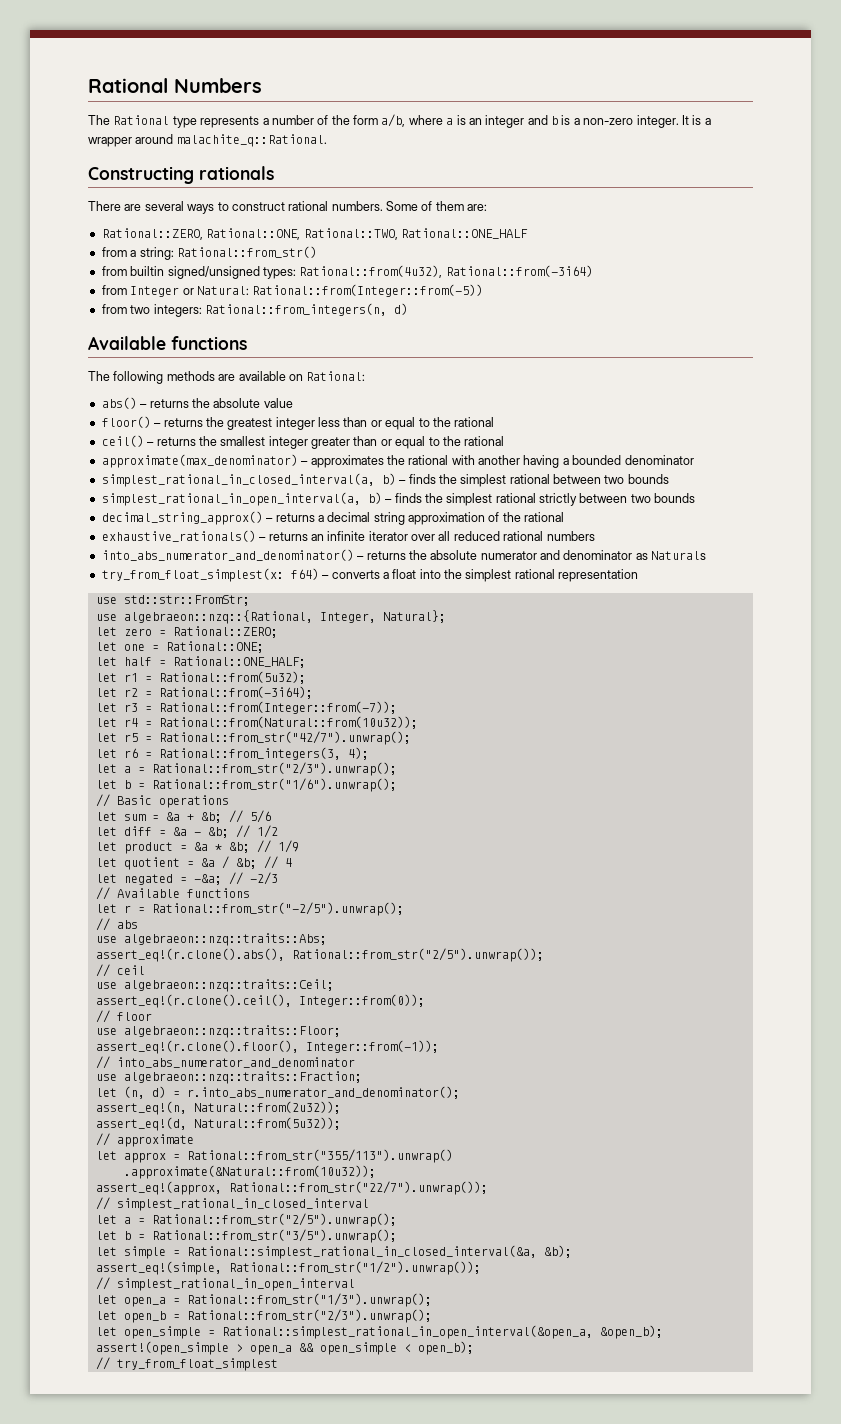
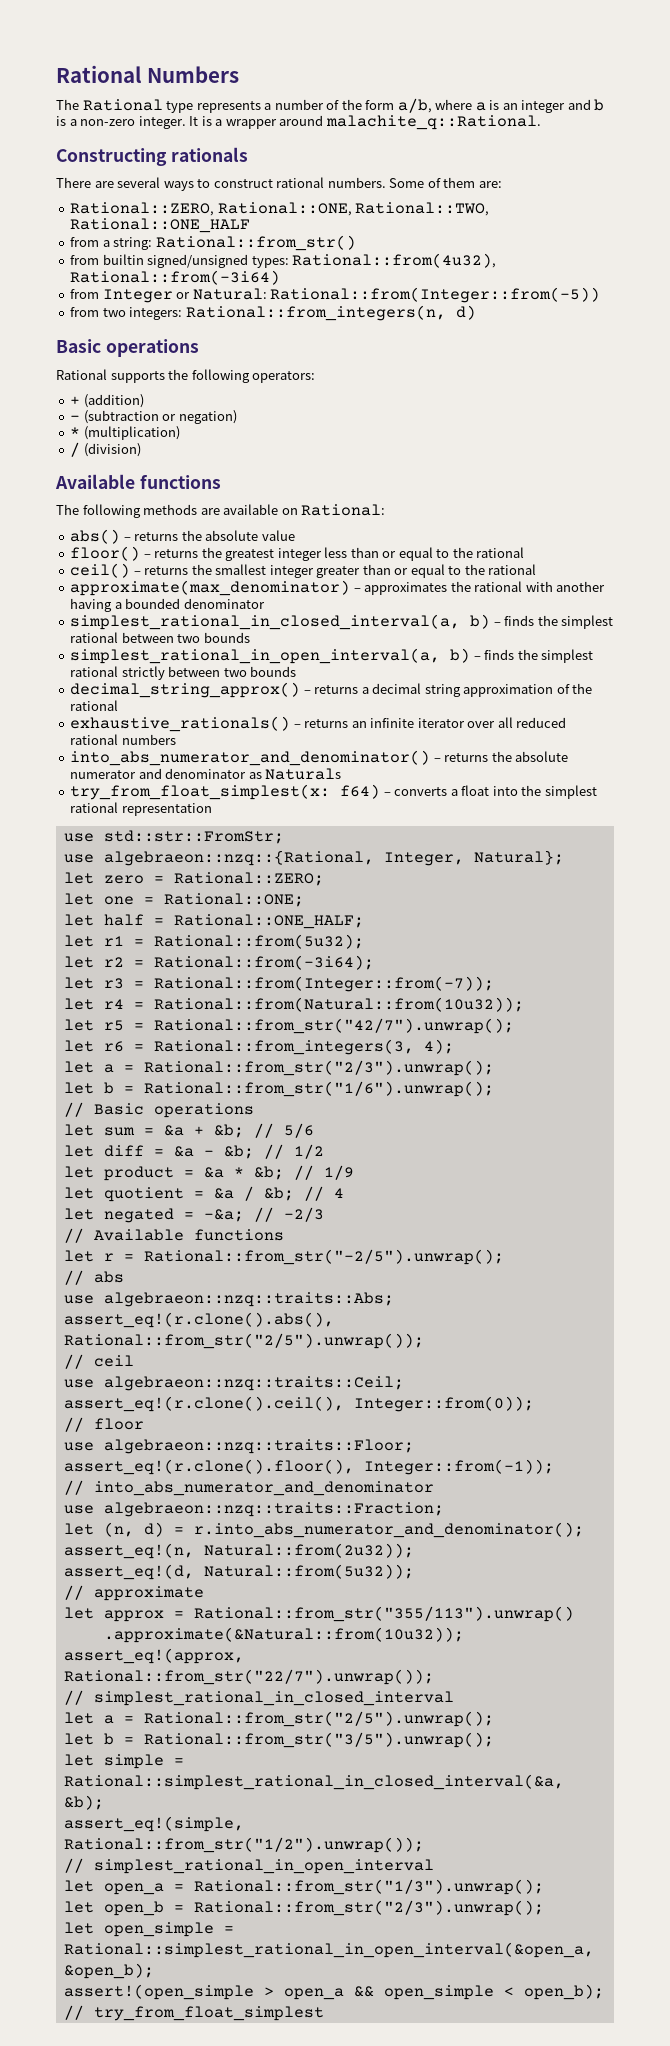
(408, 309) none -> [56,339,199,357] [56,369,316,383] [70,394,144,408] [70,410,237,424] [70,426,180,440] [70,442,141,457] // Basic operations // Rational supports the following operators: // + (addition) // - (subtraction or negation) // * (multiplication) // / (division)

